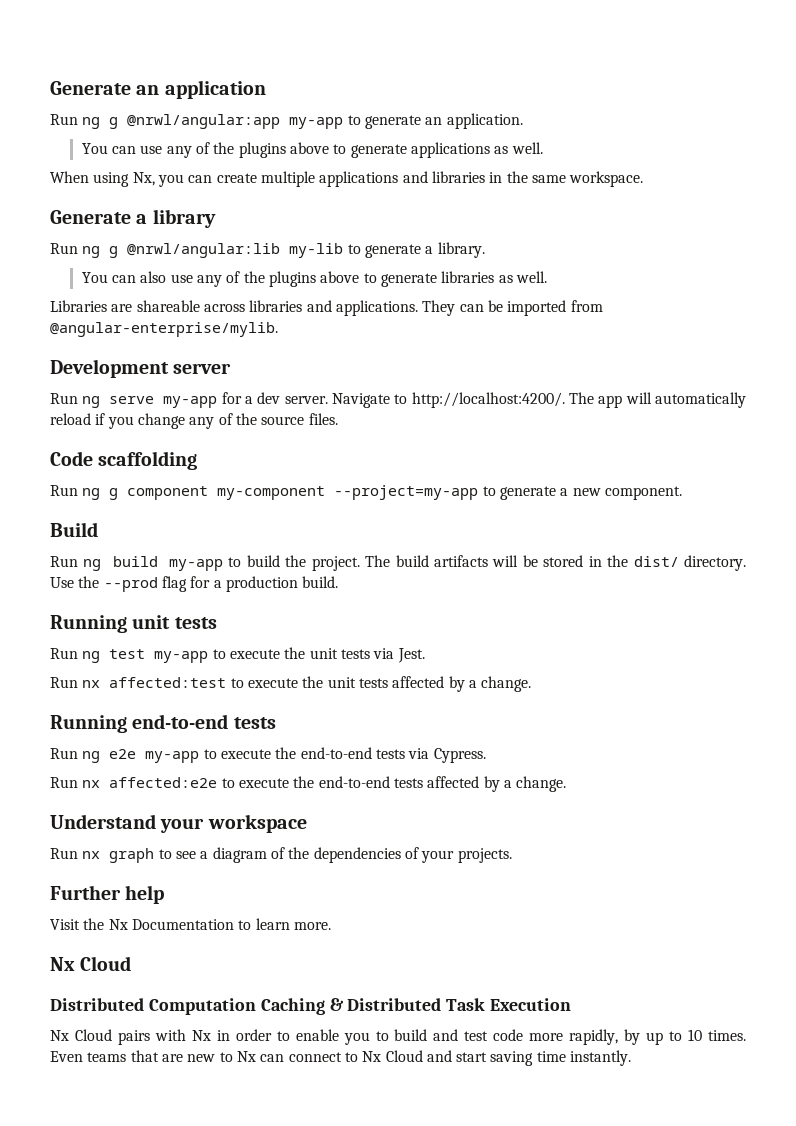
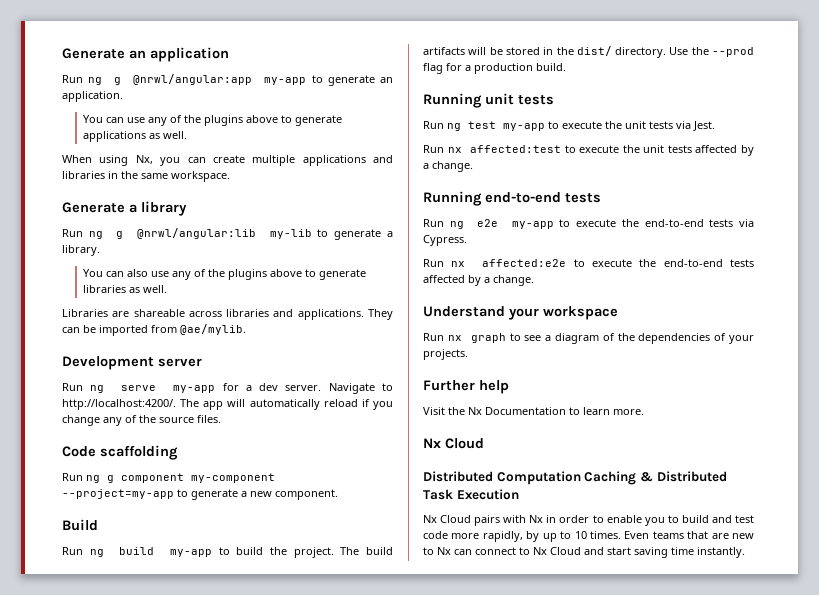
[50,322,278,337] @angular-enterprise/mylib. -> [180,324,246,335] @ae/mylib.

